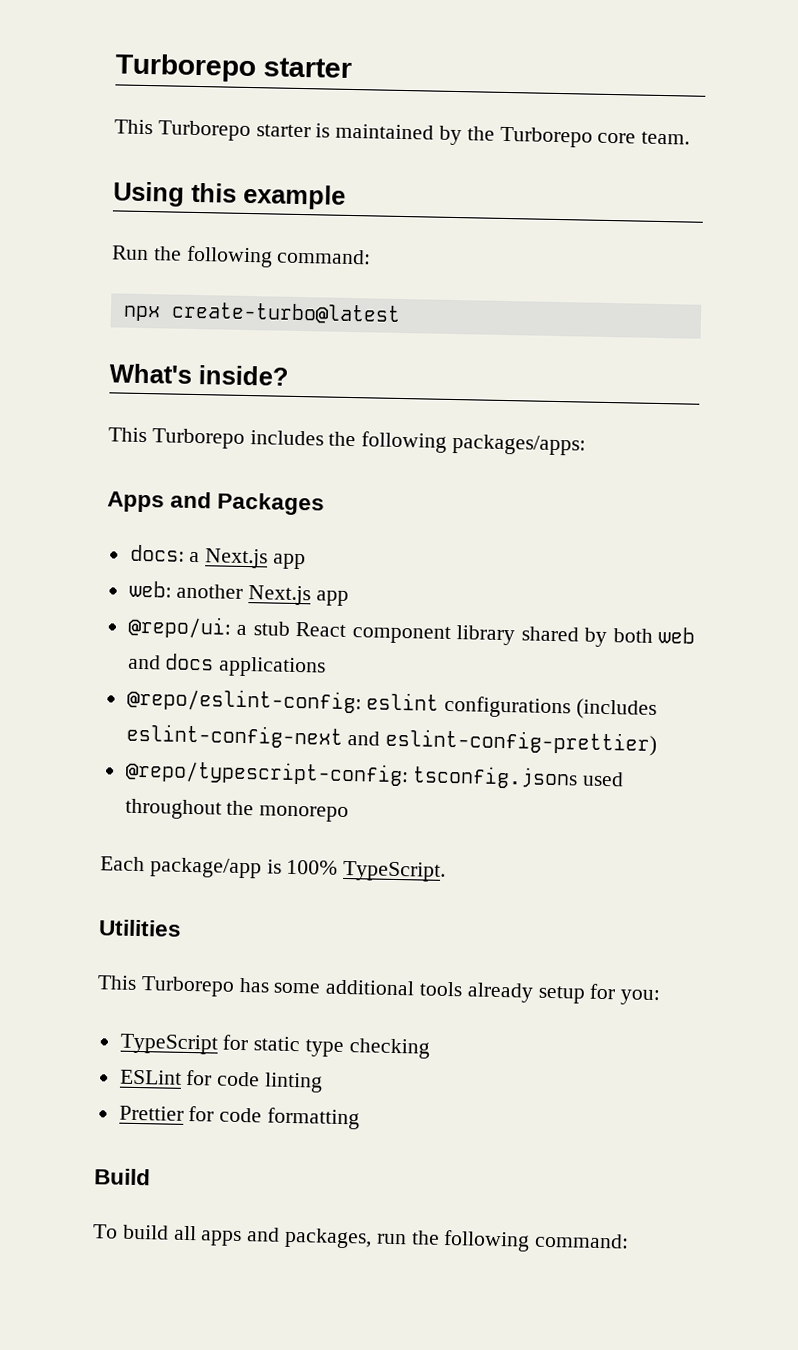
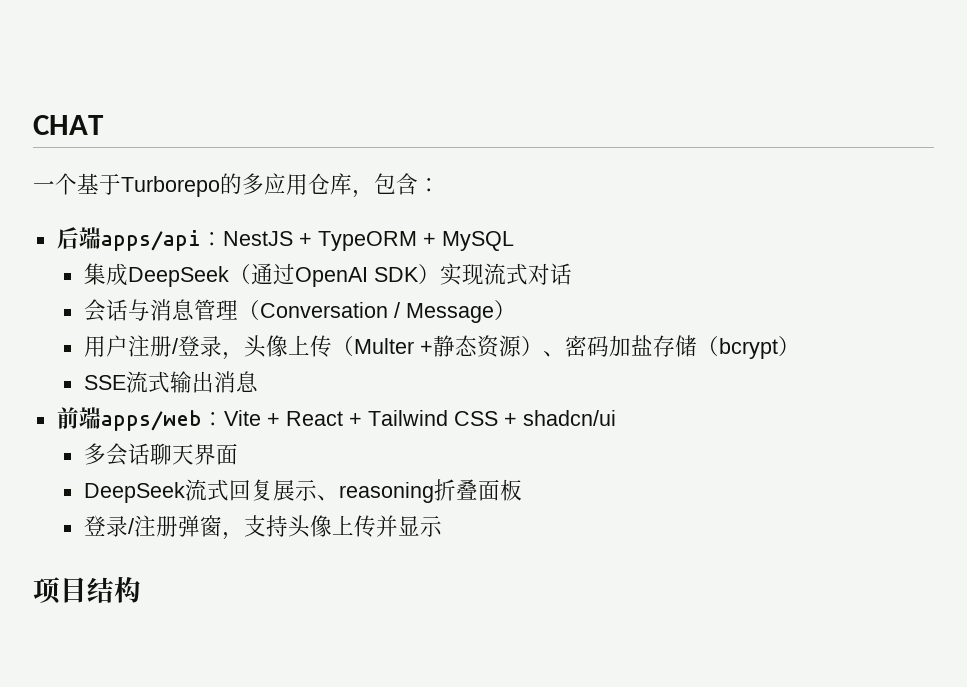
[115,53,352,83] [114,119,691,148] [113,181,346,210] [111,245,372,268] [122,301,401,325] [109,363,289,386] [108,427,587,456] [107,491,326,516] [129,544,307,570] [128,580,350,607] [127,615,696,648] [127,653,327,678] [126,687,658,721] [125,723,658,757] [124,759,625,790] [124,798,350,823] [100,856,447,882] [98,919,182,937] [97,975,661,1006] [119,1033,430,1059] [119,1069,324,1093] [118,1105,361,1130] [94,1168,151,1186] [93,1224,630,1252] Turborepo starter // This Turborepo starter is maintained by the Turborepo core team. // Using this example // Run the following command: // npx create-turbo@latest // What's inside? // This Turborepo includes the following packages/apps: // Apps and Packages // docs: a Next.js app // web: another Next.js app // @repo/ui: a stub React component library shared by both web and docs applications // @repo/eslint-config: eslint configurations (includes eslint-config-next and eslint-config-prettier) // @repo/typescript-config: tsconfig.jsons used throughout the monorepo // Each package/app is 100% TypeScript. // Utilities // This Turborepo has some additional tools already setup for you: // TypeScript for static type checking // ESLint for code linting // Prettier for code formatting // Build // To build all apps and packages, run the following command: -> [33,115,104,135] [33,173,440,198] [56,227,514,251] [83,263,572,287] [83,299,516,323] [83,335,800,360] [83,371,258,393] [56,407,616,431] [83,443,238,466] [83,479,522,503] [83,515,442,540] [33,576,141,604] CHAT // 一个基于Turborepo的多应用仓库，包含： // 后端apps/api：NestJS + TypeORM + MySQL // 集成DeepSeek（通过OpenAI SDK）实现流式对话 // 会话与消息管理（Conversation / Message） // 用户注册/登录，头像上传（Multer +静态资源）、密码加盐存储（bcrypt） // SSE流式输出消息 // 前端apps/web：Vite + React + Tailwind CSS + shadcn/ui // 多会话聊天界面 // DeepSeek流式回复展示、reasoning折叠面板 // 登录/注册弹窗，支持头像上传并显示 // 项目结构

